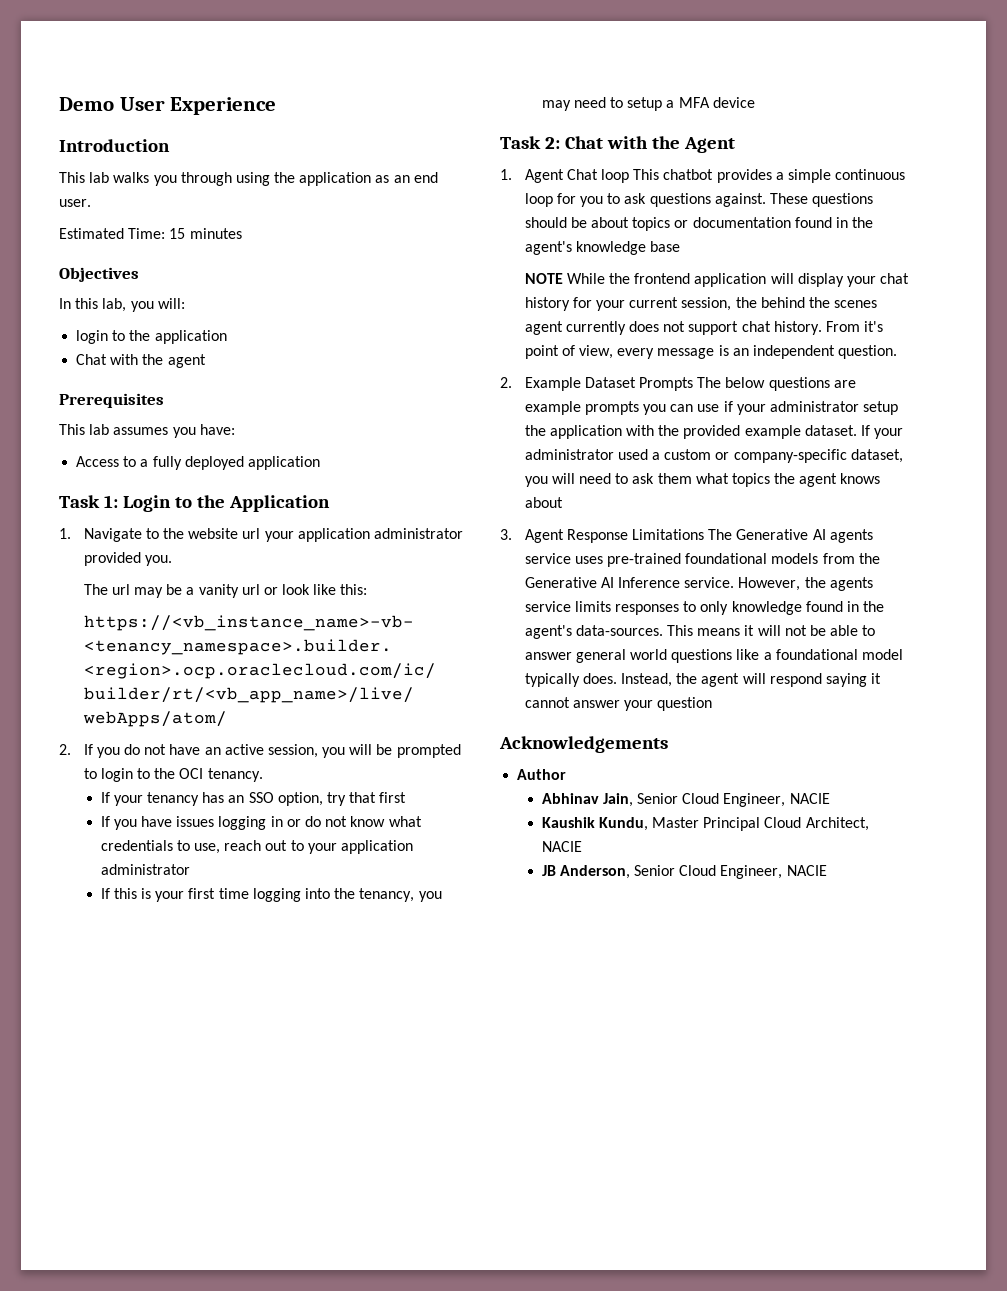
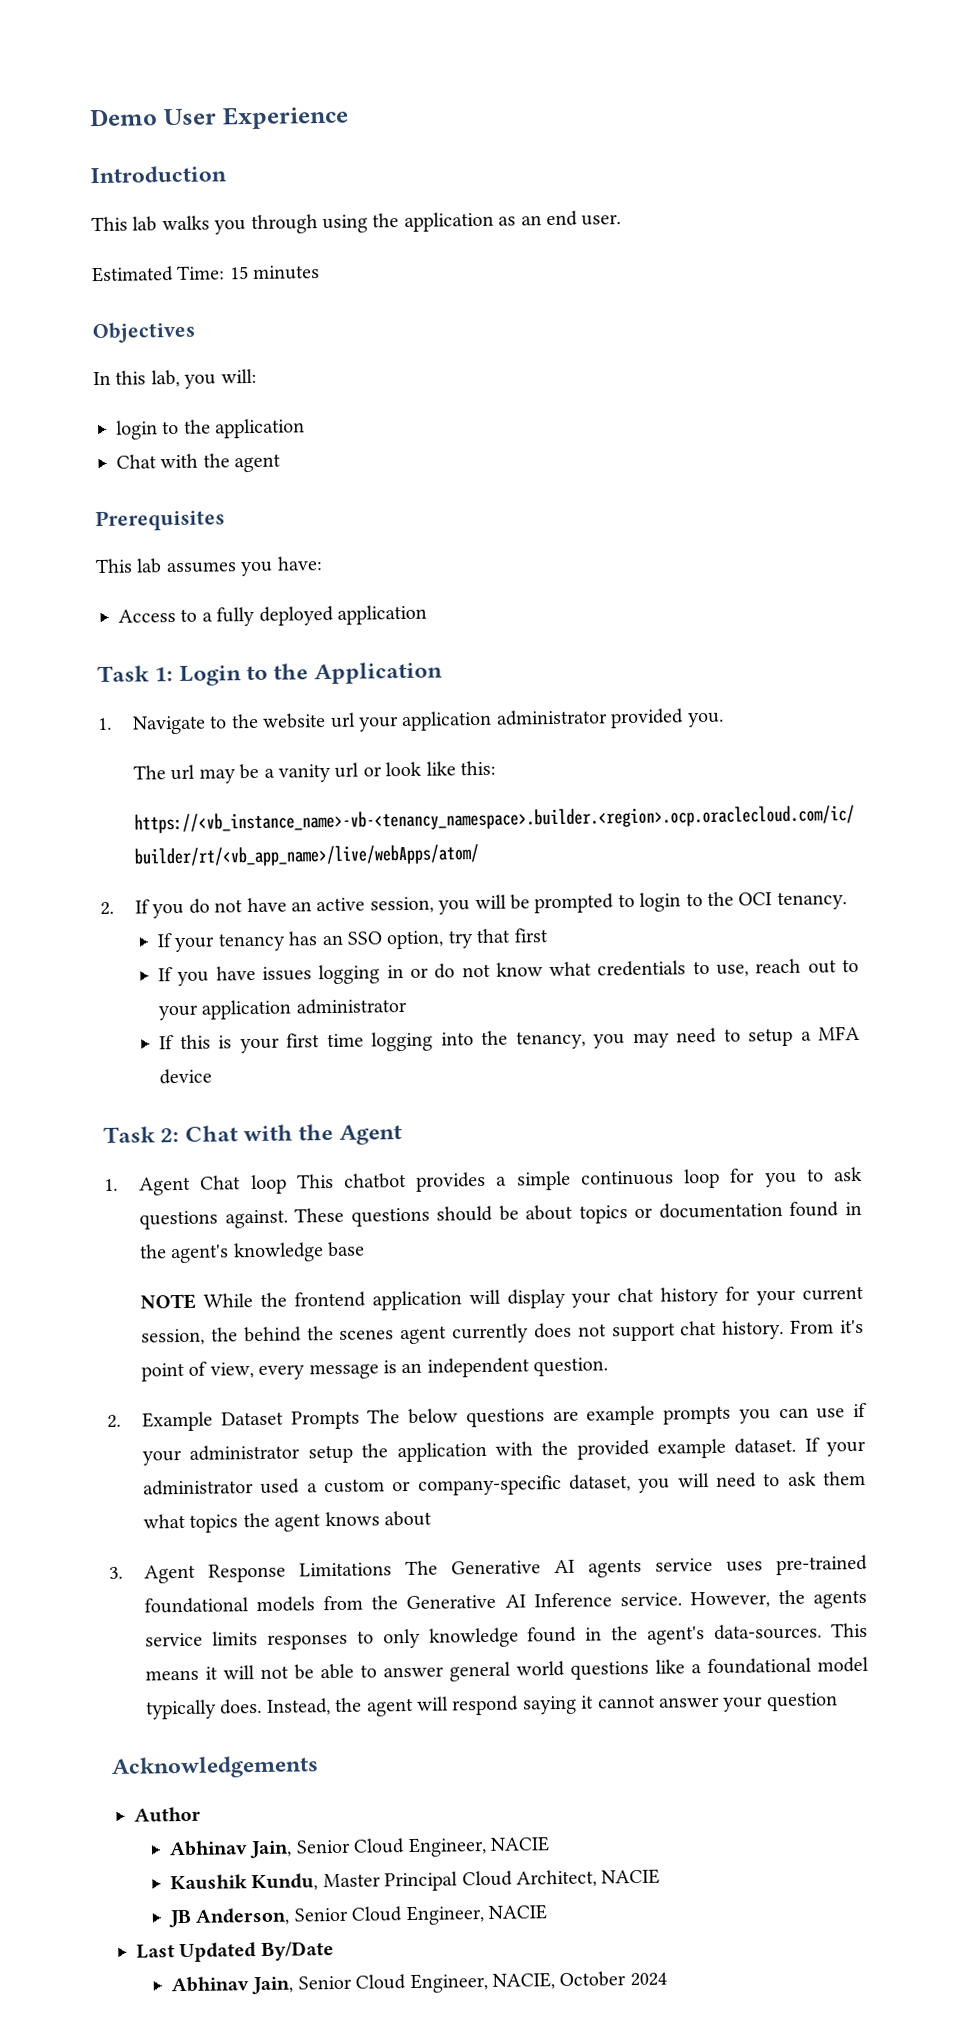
(827, 870) none -> [136,1941,334,1963] [171,1971,667,1995] // Last Updated By/Date // Abhinav Jain, Senior Cloud Engineer, NACIE, October 2024

